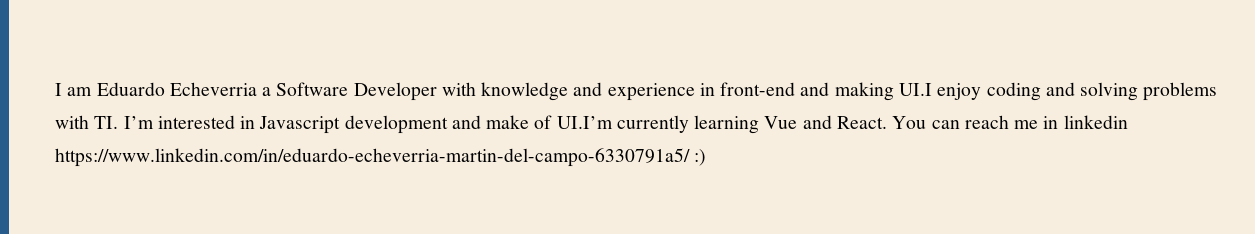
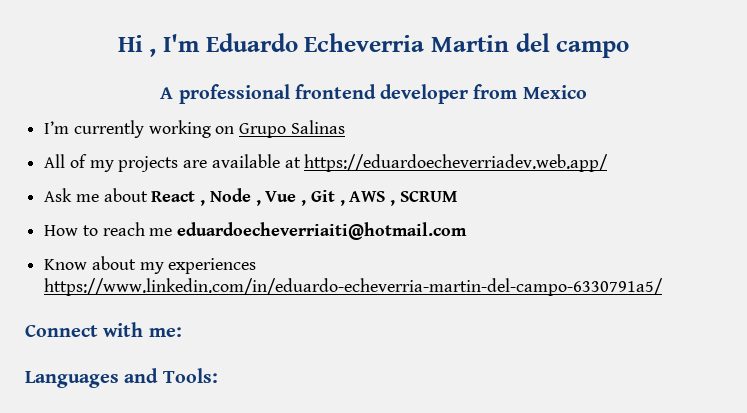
[55,82,1218,101] [55,115,1128,134] [55,148,707,167] I am Eduardo Echeverria a Software Developer with knowledge and experience in front-end and making UI.I enjoy coding and solving problems with TI. I’m interested in Javascript development and make of UI.I’m currently learning Vue and React. You can reach me in linkedin https://www.linkedin.com/in/eduardo-echeverria-martin-del-campo-6330791a5/ :) -> [117,33,630,58] [160,84,587,104] [44,120,345,138] [44,154,609,172] [44,188,457,206] [44,222,468,240] [44,256,257,274] [44,278,664,296] [25,322,182,337] [25,368,218,388] Hi , I'm Eduardo Echeverria Martin del campo // A professional frontend developer from Mexico // I’m currently working on Grupo Salinas // All of my projects are available at https://eduardoecheverriadev.web.app/ // Ask me about React , Node , Vue , Git , AWS , SCRUM // How to reach me eduardoecheverriaiti@hotmail.com // Know about my experiences https://www.linkedin.com/in/eduardo-echeverria-martin-del-campo-6330791a5/ // Connect with me: // Languages and Tools:

